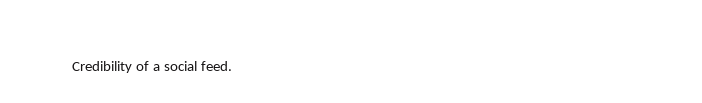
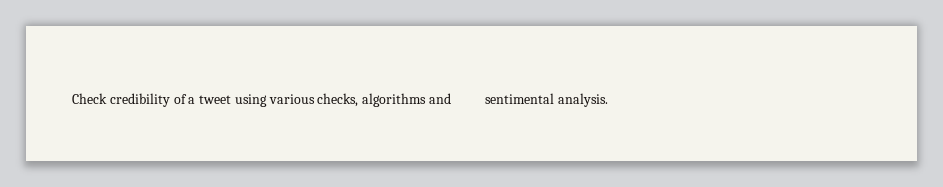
[72,61,232,73] Credibility of a social feed. -> [72,93,608,107] Check credibility of a tweet using various checks, algorithms and sentimental analysis.

